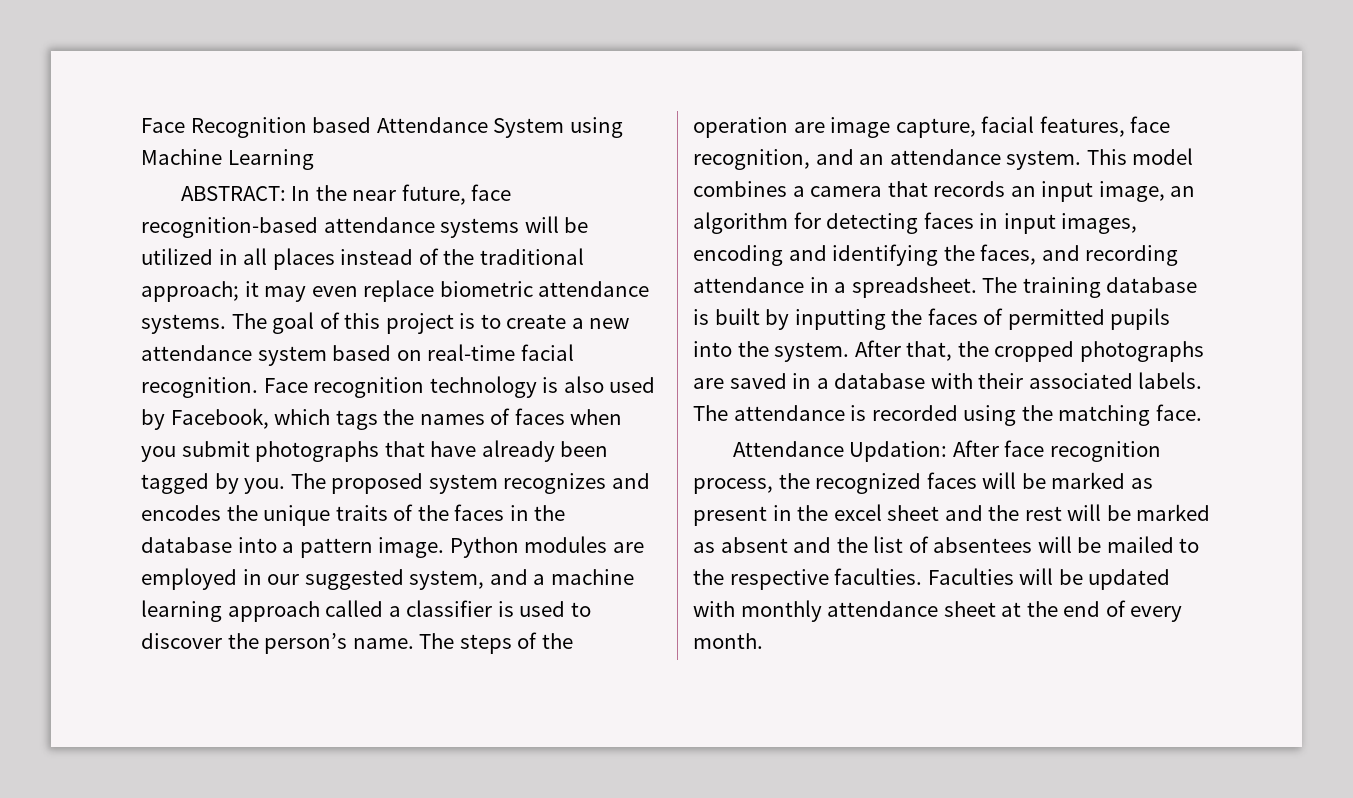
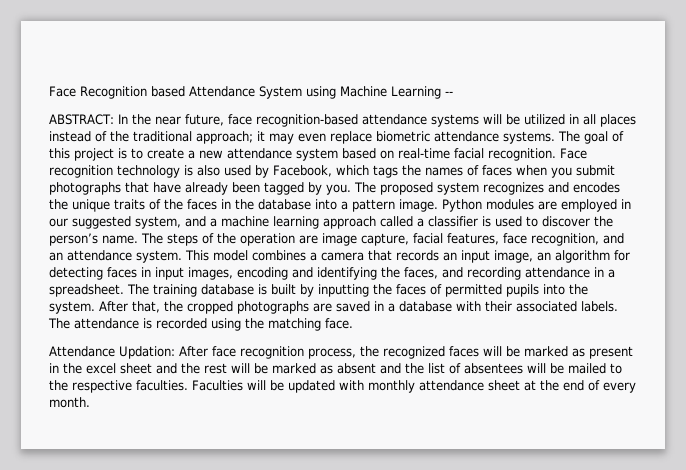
(314, 159) none -> [444,91,453,96] --

